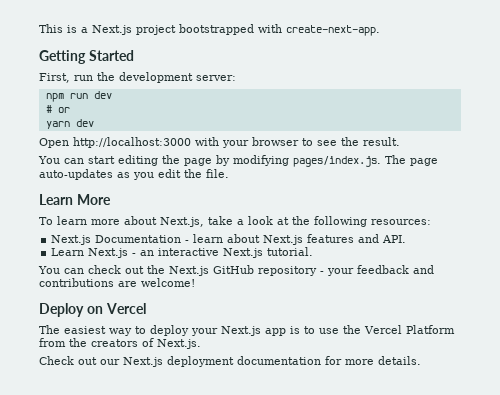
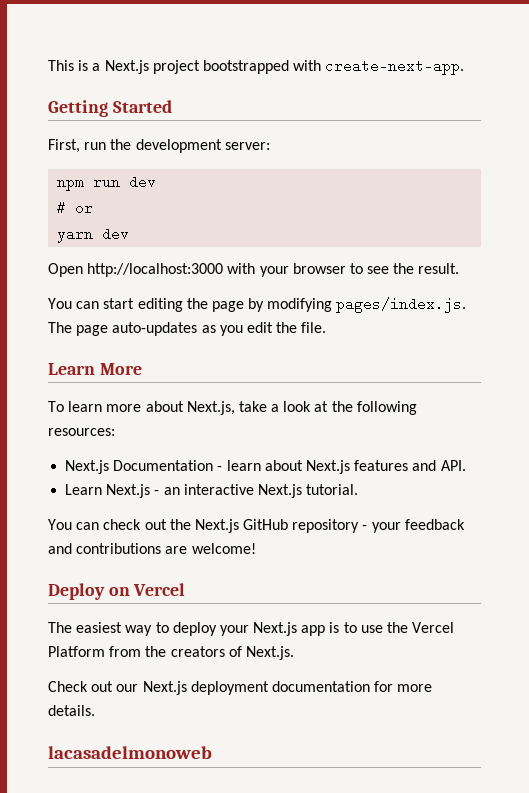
(421, 360) none -> [48,746,212,759] // lacasadelmonoweb

